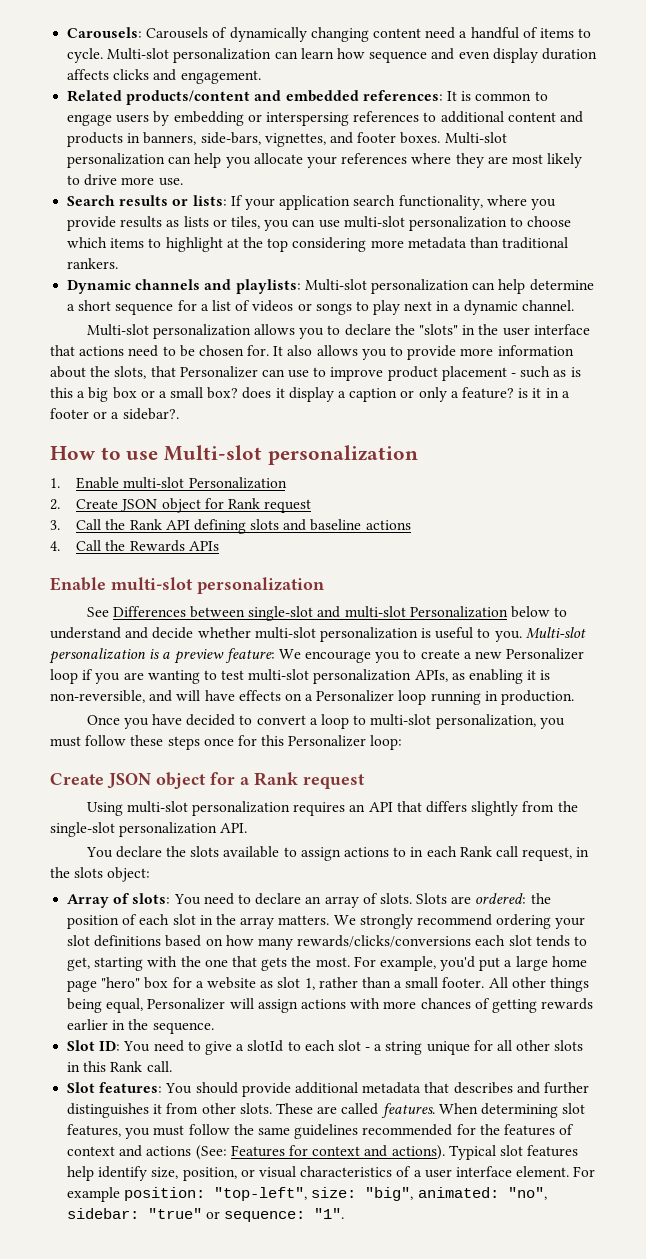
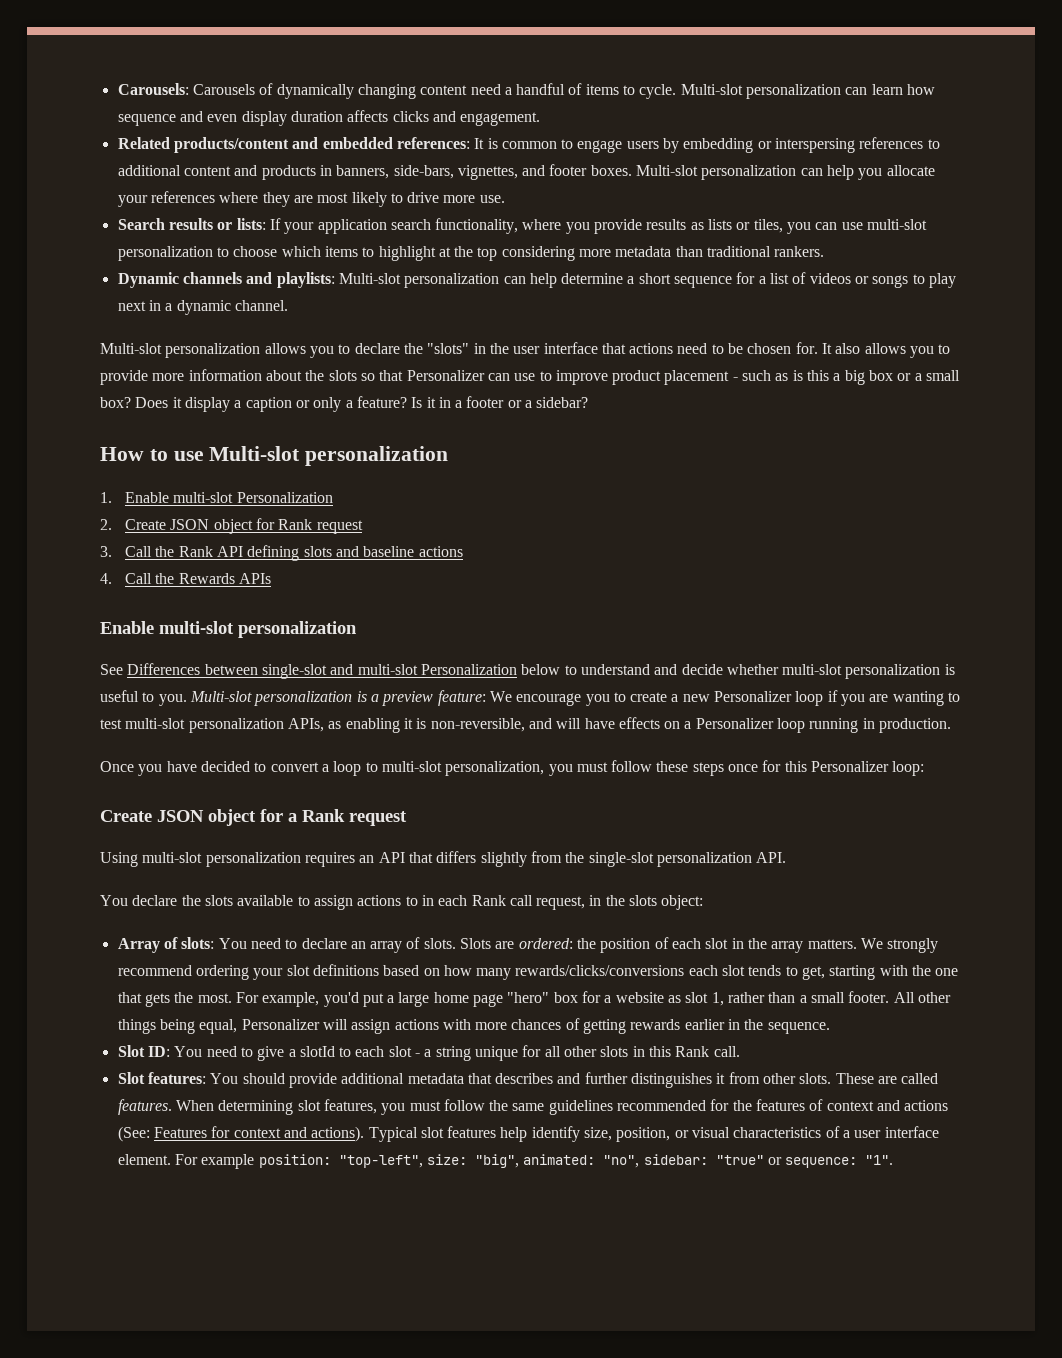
[114,366,147,379] slots, -> [328,370,375,381] slots so
[242,387,272,399] does -> [135,397,169,408] Does
[518,388,529,398] is -> [411,397,423,408] Is
[122,408,179,420] sidebar?. -> [536,397,589,408] sidebar?

